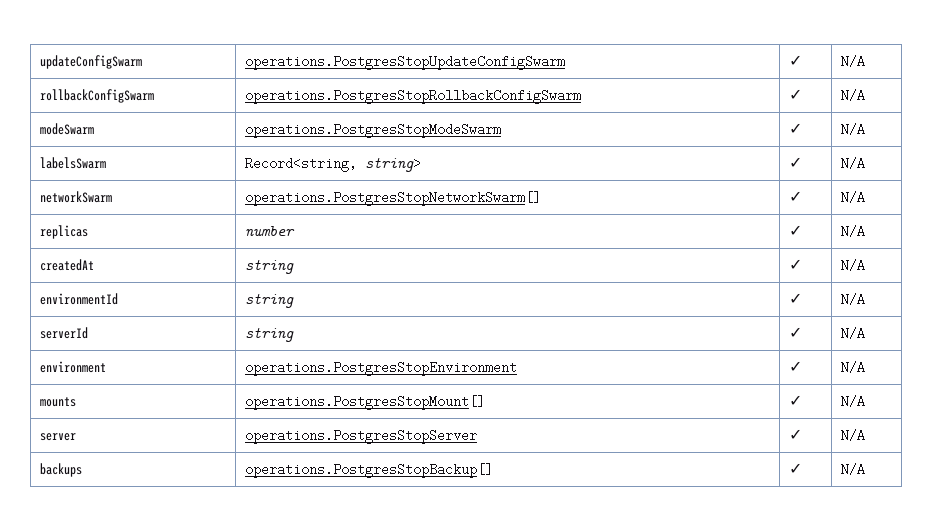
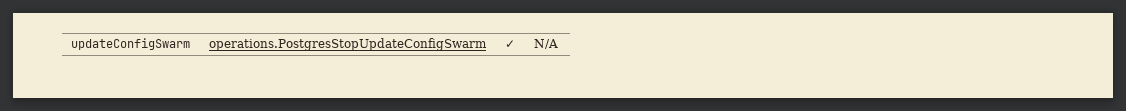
[40,89,155,103] [245,89,582,104] [789,89,803,100] [841,89,866,102] [40,123,95,135] [245,123,502,138] [789,123,803,134] [841,123,866,136] [40,157,107,169] [245,157,422,172] [789,157,803,168] [841,157,866,170] [40,191,113,203] [245,191,542,206] [789,191,803,202] [841,191,866,204] [40,225,89,239] [245,226,296,236] [789,225,803,236] [841,225,866,238] [40,259,95,271] [245,260,295,274] [789,259,803,270] [841,259,866,272] [40,293,119,305] [245,294,295,308] [789,293,803,304] [841,293,866,306] [40,327,89,339] [245,328,295,342] [789,327,803,338] [841,327,866,340] [40,361,107,373] [245,361,518,376] [789,361,803,372] [841,361,866,374] [40,397,77,407] [245,395,486,410] [789,395,803,406] [841,395,866,408] [40,433,77,441] [245,429,478,444] [789,429,803,440] [841,429,866,442] [40,463,83,477] [245,463,494,478] [789,463,803,474] [841,463,866,476] // rollbackConfigSwarm | operations.PostgresStopRollbackConfigSwarm | ✓ | N/A // modeSwarm | operations.PostgresStopModeSwarm | ✓ | N/A // labelsSwarm | Record<string, string> | ✓ | N/A // networkSwarm | operations.PostgresStopNetworkSwarm[] | ✓ | N/A // replicas | number | ✓ | N/A // createdAt | string | ✓ | N/A // environmentId | string | ✓ | N/A // serverId | string | ✓ | N/A // environment | operations.PostgresStopEnvironment | ✓ | N/A // mounts | operations.PostgresStopMount[] | ✓ | N/A // server | operations.PostgresStopServer | ✓ | N/A // backups | operations.PostgresStopBackup[] | ✓ | N/A -> (559, 44) none

